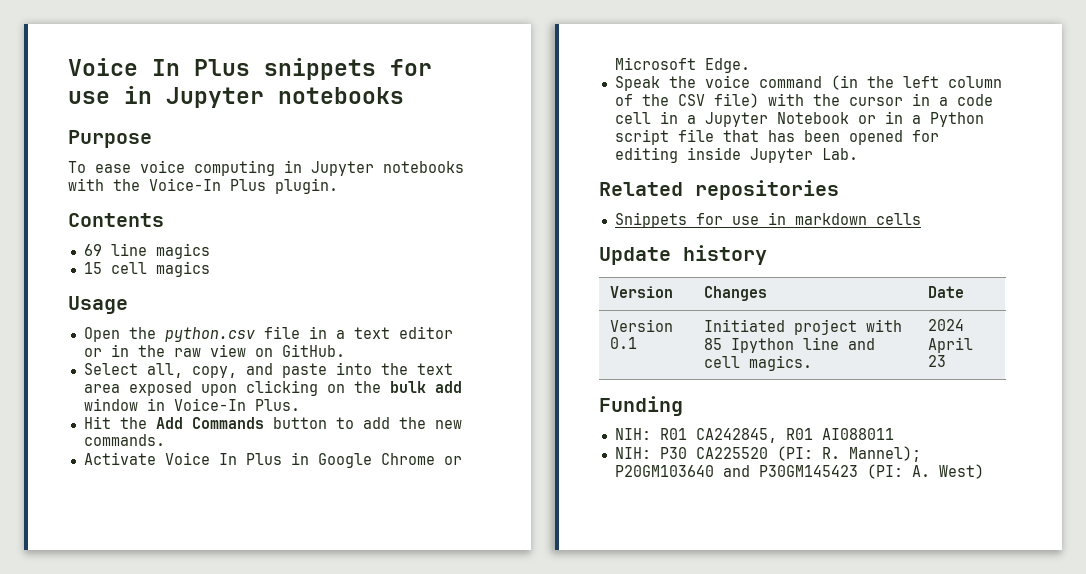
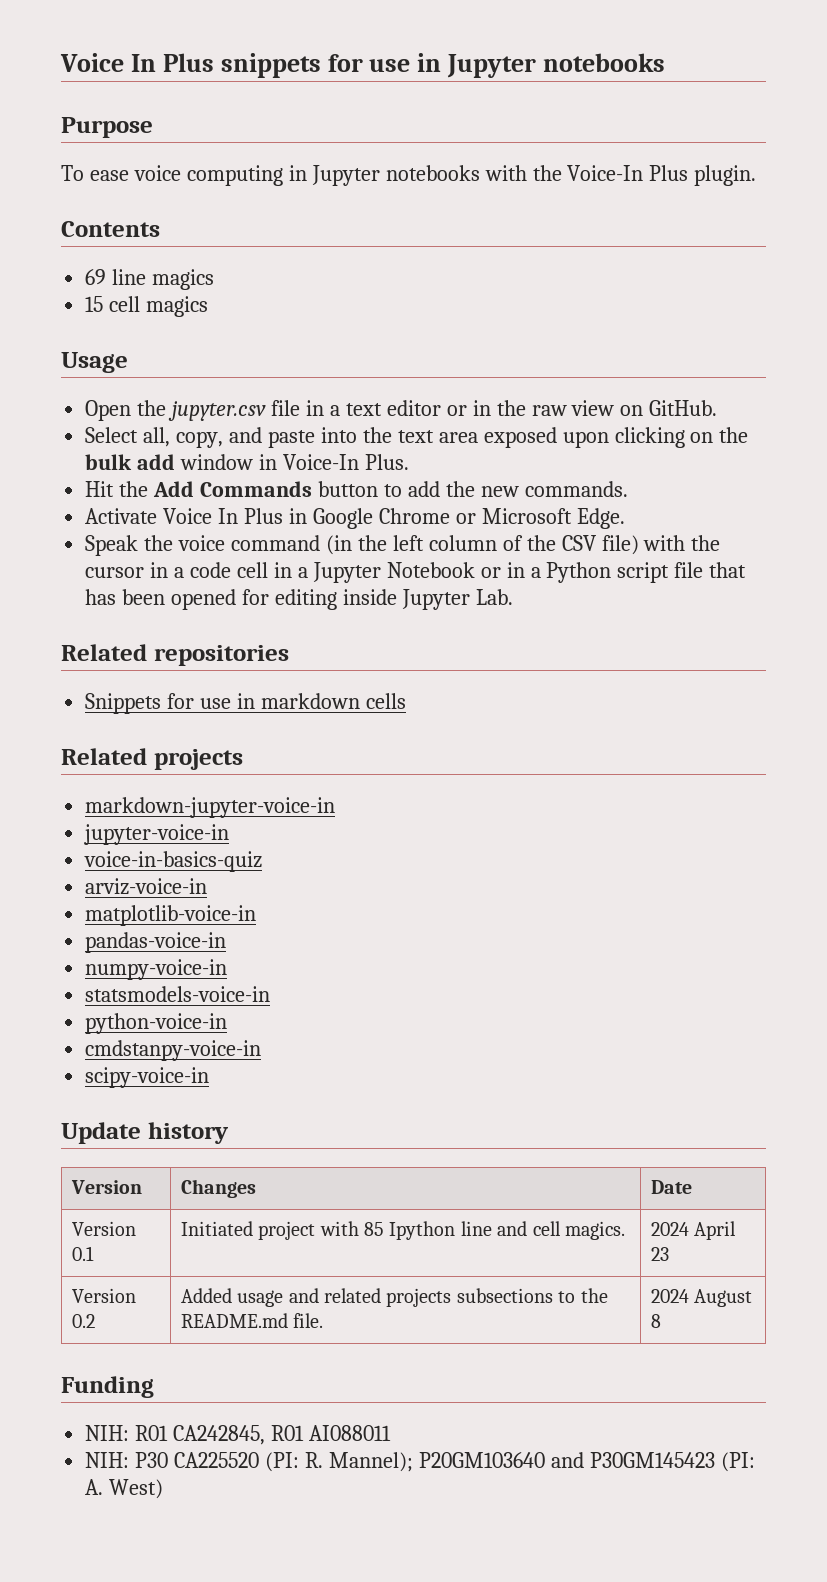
[164,327,255,342] python.csv -> [168,401,267,421] jupyter.csv
(921, 219) none -> [61,748,243,770] [85,797,336,818] [84,824,230,845] [84,851,263,872] [85,878,208,895] [85,905,257,926] [85,932,227,953] [85,959,228,980] [85,986,271,1002] [85,1013,228,1034] [85,1040,262,1061] [85,1067,210,1088] // Related projects // markdown-jupyter-voice-in // jupyter-voice-in // voice-in-basics-quiz // arviz-voice-in // matplotlib-voice-in // pandas-voice-in // numpy-voice-in // statsmodels-voice-in // python-voice-in // cmdstanpy-voice-in // scipy-voice-in
(946, 361) none -> [71,1288,136,1303] [71,1314,95,1328] [180,1288,608,1307] [180,1313,324,1328] [650,1289,753,1307] [650,1314,661,1328] // Version 0.2 | Added usage and related projects subsections to the README.md file. | 2024 August 8

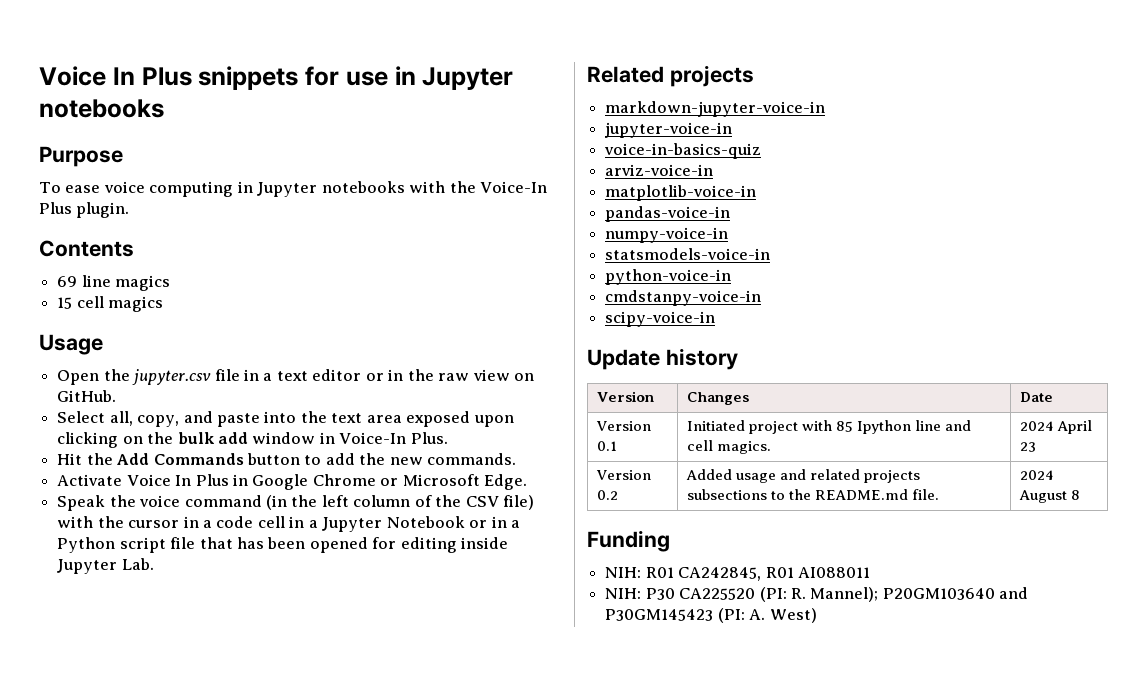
[61,644,289,666] [85,693,406,714] // Related repositories // Snippets for use in markdown cells -> (154, 564) none

